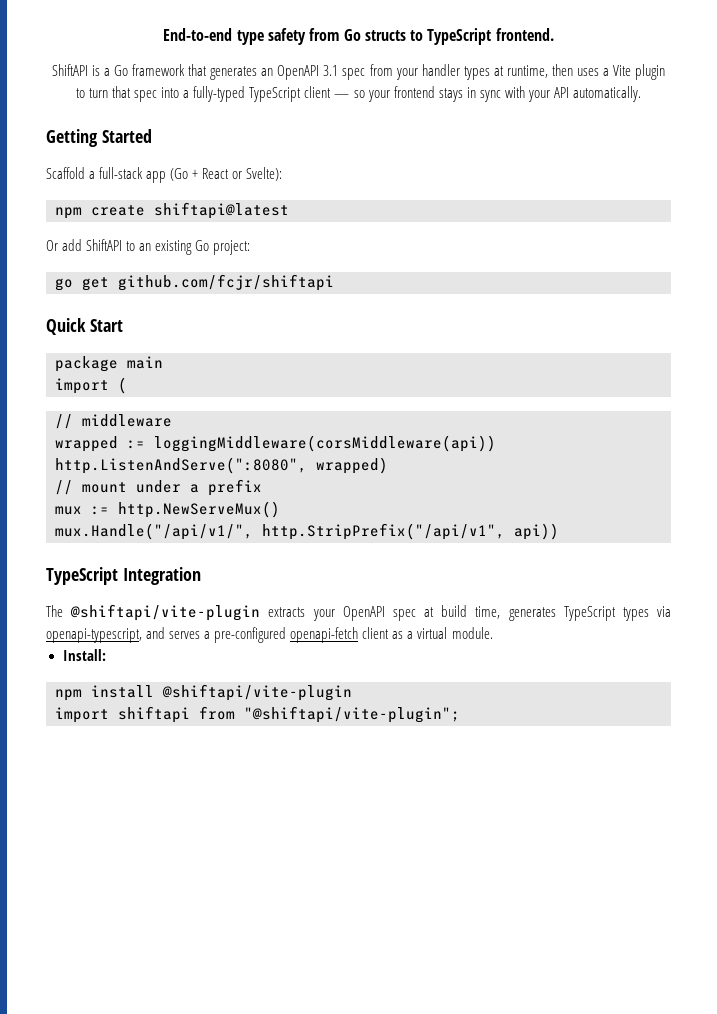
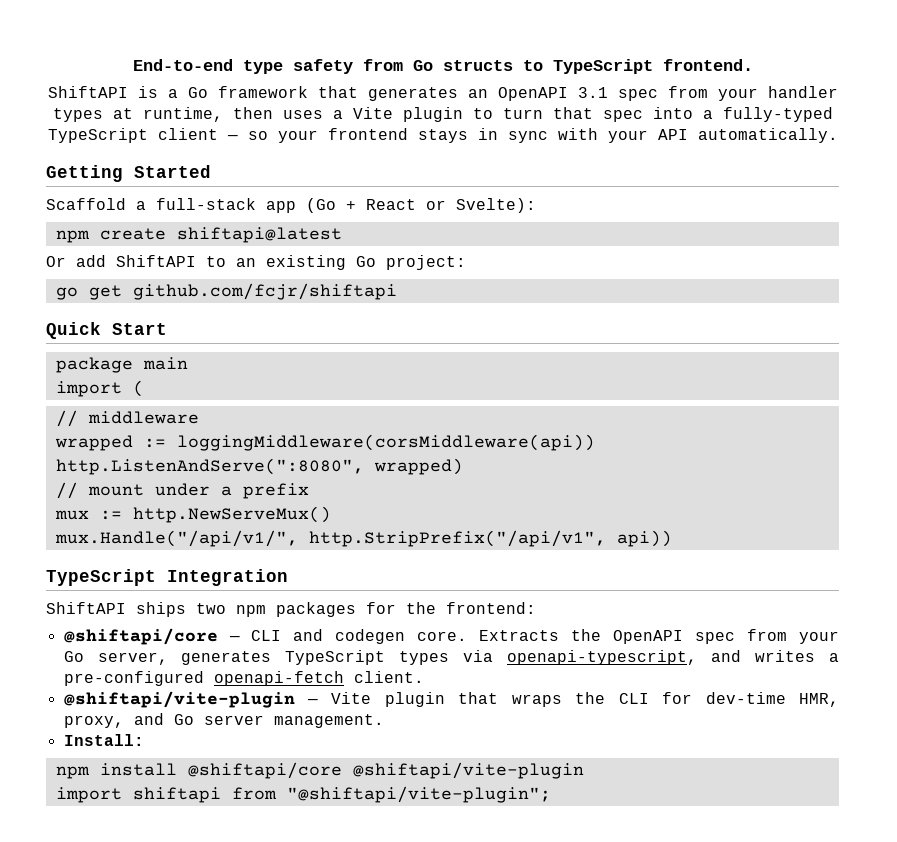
[46,604,501,621] The @shiftapi/vite-plugin extracts your OpenAPI spec at build time, -> [46,602,536,617] [63,628,840,645] [63,651,168,665] ShiftAPI ships two npm packages for the frontend: // @shiftapi/core — CLI and codegen core. Extracts the OpenAPI spec from your Go server,
[169,631,201,639] serves -> [755,650,816,662] writes
[362,627,493,639] client as a virtual module. -> [353,671,424,683] [63,691,840,708] [63,713,384,728] client. // @shiftapi/vite-plugin — Vite plugin that wraps the CLI for dev-time HMR, proxy, and Go server management.
(154, 691) none -> [187,762,342,779] @shiftapi/core

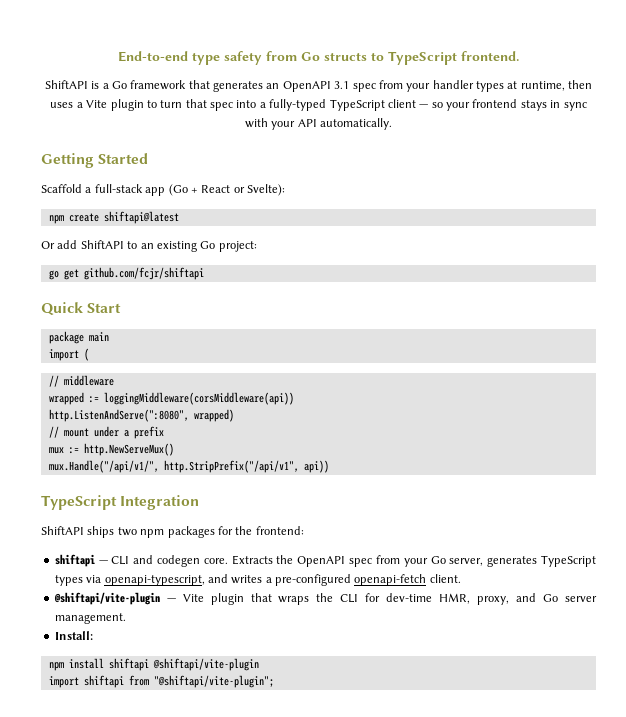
[63,628,218,645] @shiftapi/core -> [54,554,95,567] shiftapi
[187,762,342,779] @shiftapi/core -> [108,658,149,671] shiftapi

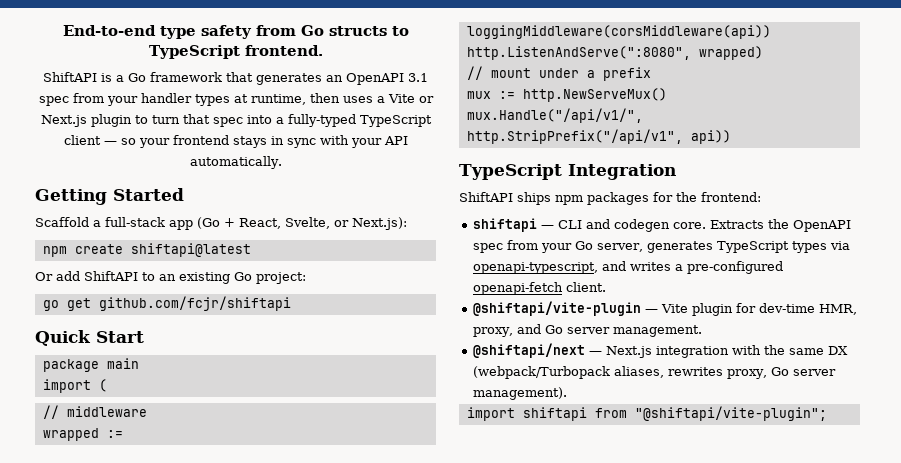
(108, 104) none -> [418,96,434,103] [40,115,87,127] or Next.js
[201,184,285,196] React or Svelte): -> [239,217,407,230] React, Svelte, or Next.js):
[117,527,137,536] two -> (551, 198) none
[250,593,359,605] that wraps the CLI -> (734, 309) none
[54,631,93,640] [48,658,259,671] Install: // npm install shiftapi @shiftapi/vite-plugin -> [473,343,849,358] [473,366,837,379] [473,387,568,400] @shiftapi/next — Next.js integration with the same DX (webpack/Turbopack aliases, rewrites proxy, Go server management).

